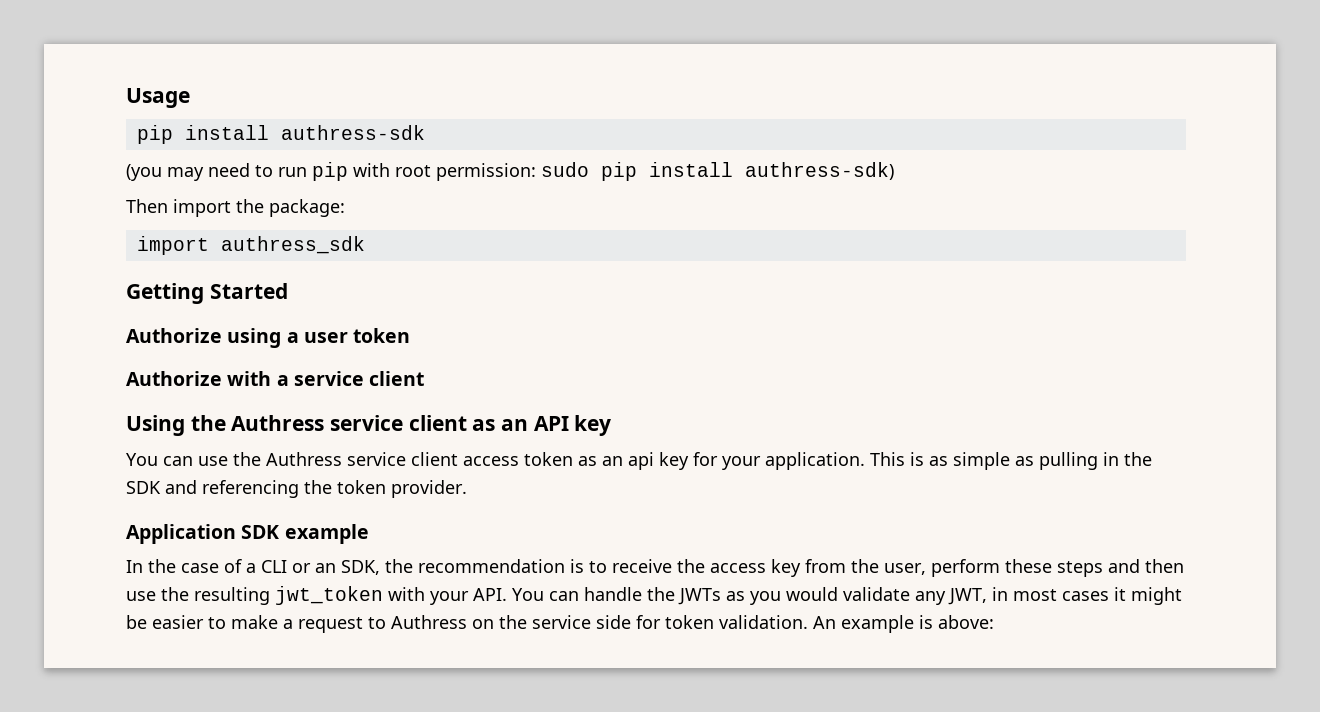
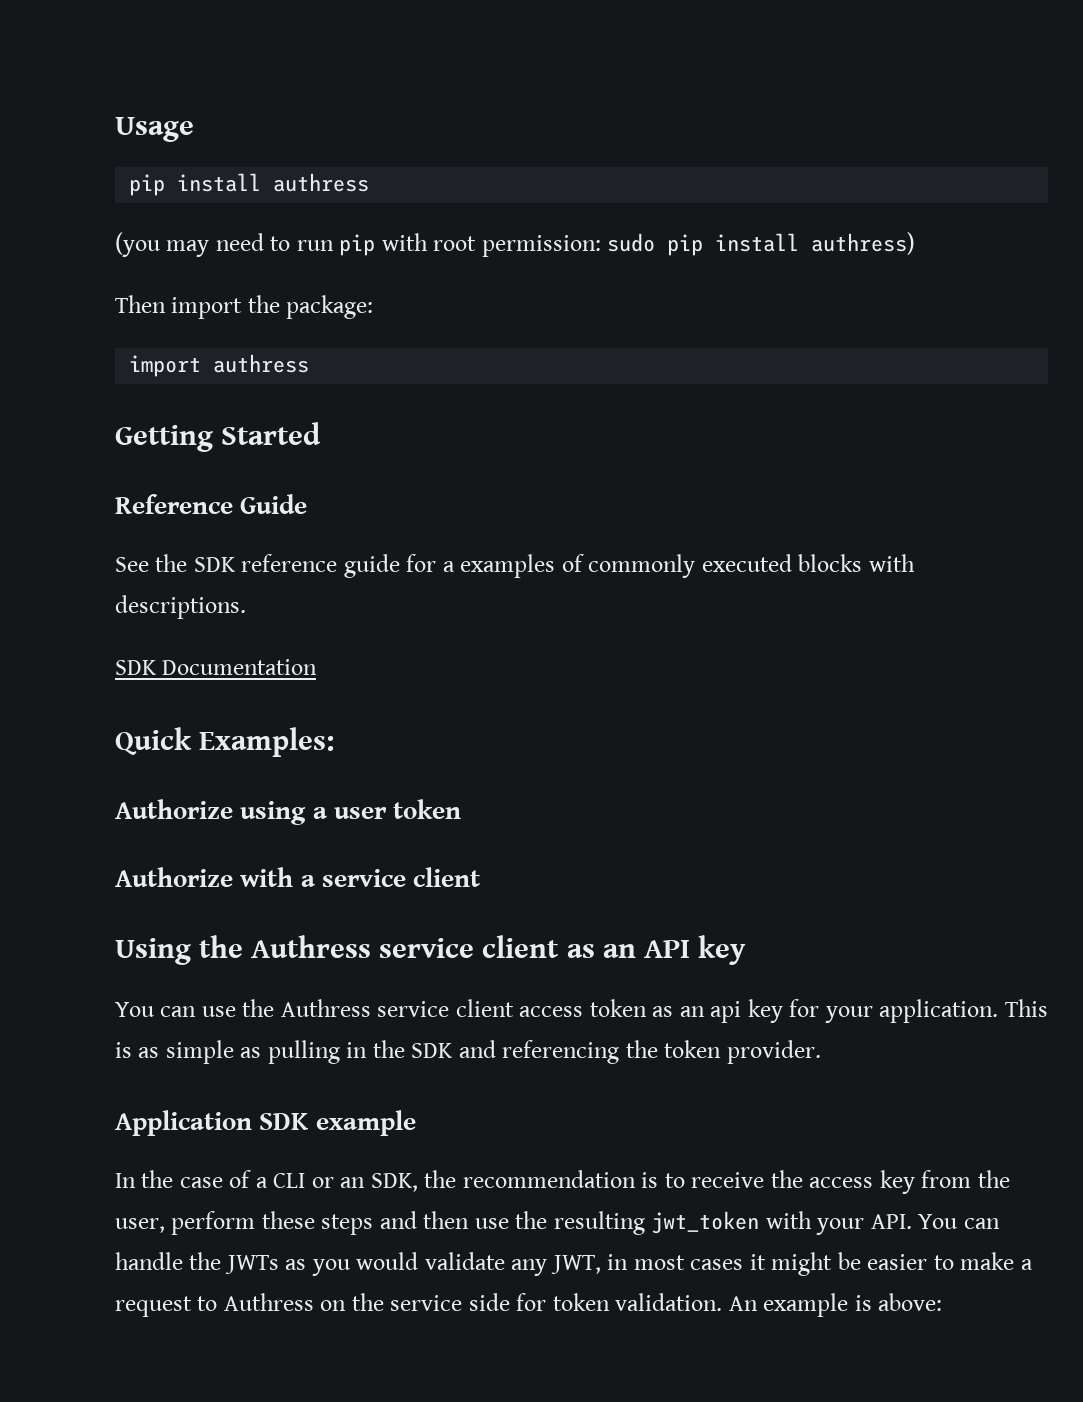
[280,125,425,140] authress-sdk -> [273,173,370,192] authress
[745,162,894,180] authress-sdk) -> [811,232,916,255] authress)
[220,236,365,254] authress_sdk -> [213,354,310,373] authress
(288, 291) none -> [115,494,308,514] [115,554,915,578] [115,595,246,619] [115,659,318,675] [115,727,335,757] // Reference Guide // See the SDK reference guide for a examples of commonly executed blocks with descriptions. // SDK Documentation // Quick Examples:

